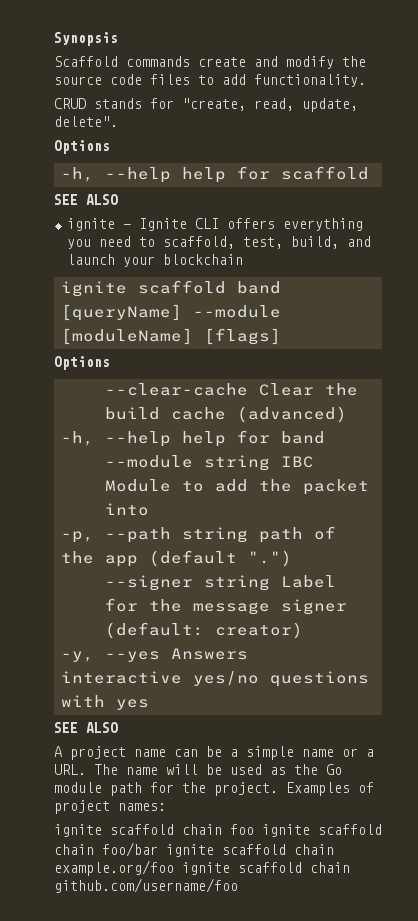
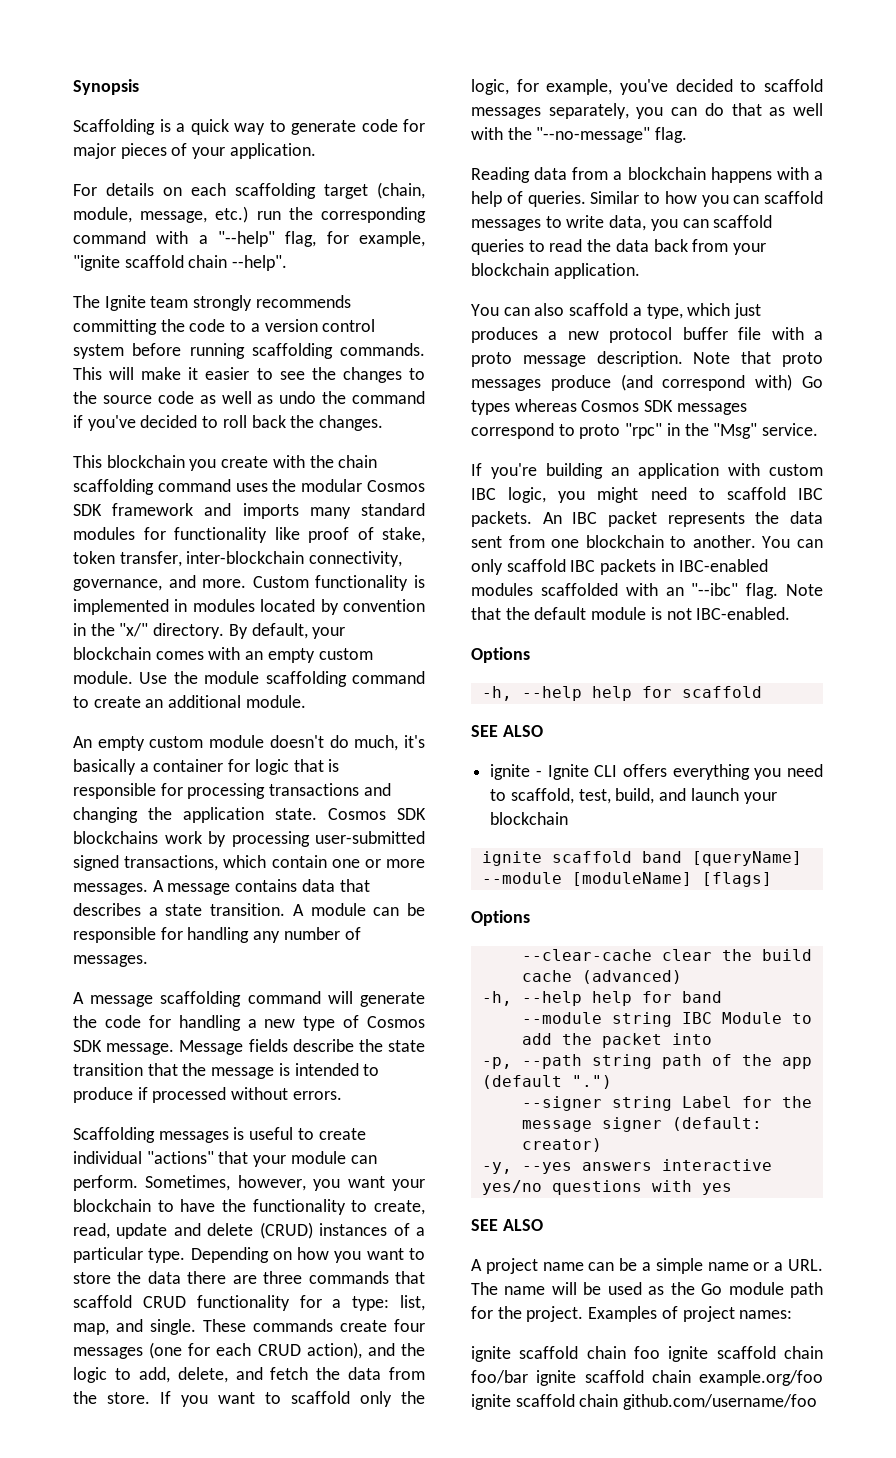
[54,56,366,69] [54,74,366,87] [54,98,358,112] [54,116,118,127] Scaffold commands create and modify the source code files to add functionality. // CRUD stands for "create, read, update, delete". -> [73,119,425,135] [73,143,316,159] [73,182,425,199] [73,206,426,223] [73,231,425,247] [73,255,288,271] [73,295,351,311] [73,319,376,335] [73,343,425,359] [73,367,425,383] [73,391,425,404] [73,415,384,431] [73,455,378,471] [73,479,426,495] [73,503,425,519] [73,527,425,543] [73,551,403,567] [73,575,425,591] [73,599,425,615] [73,623,346,639] [73,647,373,663] [73,671,425,687] [73,695,306,708] [73,735,426,751] [73,759,340,775] [73,783,391,799] [73,807,426,823] [73,831,425,847] [73,855,425,871] [73,879,370,895] [73,903,426,916] [73,927,361,943] [73,955,148,967] [73,991,425,1007] [73,1015,425,1031] [73,1039,426,1055] [73,1063,380,1079] [73,1087,342,1103] [73,1127,366,1143] [73,1151,377,1167] [73,1175,425,1191] [73,1199,425,1215] [73,1222,426,1239] [73,1247,425,1263] [73,1271,426,1284] [73,1295,425,1311] [73,1319,425,1335] [73,1342,425,1359] [73,1367,425,1383] [73,1391,425,1407] [471,79,823,95] [471,103,823,119] [471,127,688,143] [471,167,823,183] [471,191,823,207] [471,215,773,231] [471,239,767,255] [471,263,640,279] [471,303,762,319] [471,327,823,343] [471,351,823,367] [471,374,823,391] [471,399,747,415] [471,423,819,439] [471,463,823,479] [471,487,823,503] [471,511,823,527] [471,535,823,548] [471,559,768,575] [471,583,823,599] [471,607,791,620] Scaffolding is a quick way to generate code for major pieces of your application. // For details on each scaffolding target (chain, module, message, etc.) run the corresponding command with a "--help" flag, for example, "ignite scaffold chain --help". // The Ignite team strongly recommends committing the code to a version control system before running scaffolding commands. This will make it easier to see the changes to the source code as well as undo the command if you've decided to roll back the changes. // This blockchain you create with the chain scaffolding command uses the modular Cosmos SDK framework and imports many standard modules for functionality like proof of stake, token transfer, inter-blockchain connectivity, governance, and more. Custom functionality is implemented in modules located by convention in the "x/" directory. By default, your blockchain comes with an empty custom module. Use the module scaffolding command to create an additional module. // An empty custom module doesn't do much, it's basically a container for logic that is responsible for processing transactions and changing the application state. Cosmos SDK blockchains work by processing user-submitted signed transactions, which contain one or more messages. A message contains data that describes a state transition. A module can be responsible for handling any number of messages. // A message scaffolding command will generate the code for handling a new type of Cosmos SDK message. Message fields describe the state transition that the message is intended to produce if processed without errors. // Scaffolding messages is useful to create individual "actions" that your module can perform. Sometimes, however, you want your blockchain to have the functionality to create, read, update and delete (CRUD) instances of a particular type. Depending on how you want to store the data there are three commands that scaffold CRUD functionality for a type: list, map, and single. These commands create four messages (one for each CRUD action), and the logic to add, delete, and fetch the data from the store. If you want to scaffold only the logic, for example, you've decided to scaffold messages separately, you can do that as well with the "--no-message" flag. // Reading data from a blockchain happens with a help of queries. Similar to how you can scaffold messages to write data, you can scaffold queries to read the data back from your blockchain application. // You can also scaffold a type, which just produces a new protocol buffer file with a proto message description. Note that proto messages produce (and correspond with) Go types whereas Cosmos SDK messages correspond to proto "rpc" in the "Msg" service. // If you're building an application with custom IBC logic, you might need to scaffold IBC packets. An IBC packet represents the data sent from one blockchain to another. You can only scaffold IBC packets in IBC-enabled modules scaffolded with an "--ibc" flag. Note that the default module is not IBC-enabled.
[258,383,314,396] Clear -> [661,949,712,961] clear
[170,648,248,660] Answers -> [581,1162,652,1171] answers

